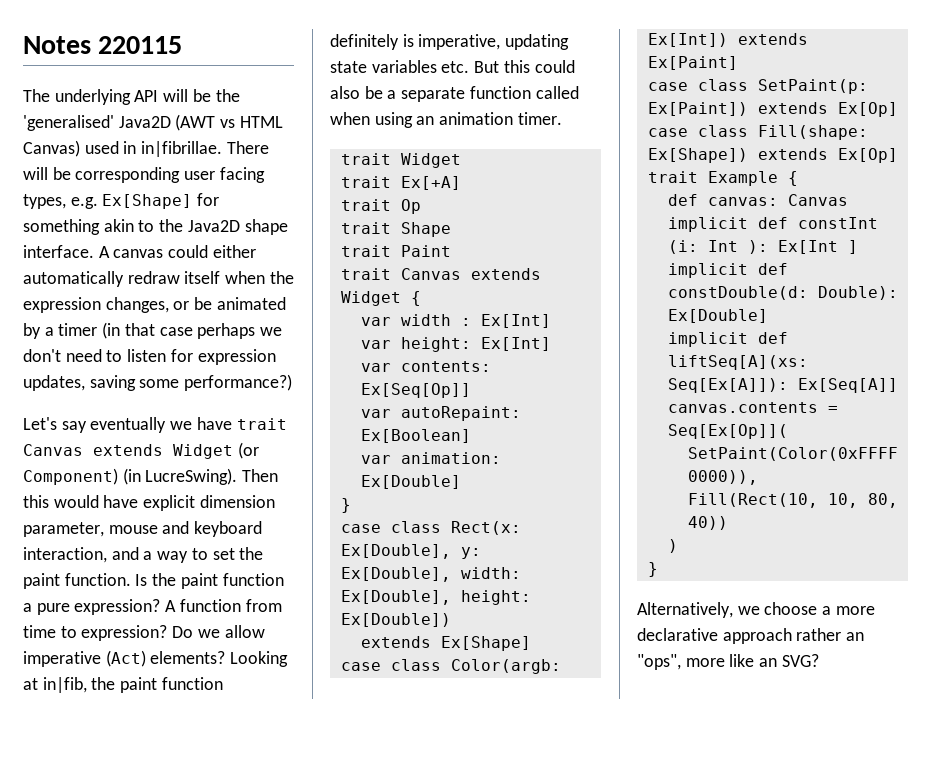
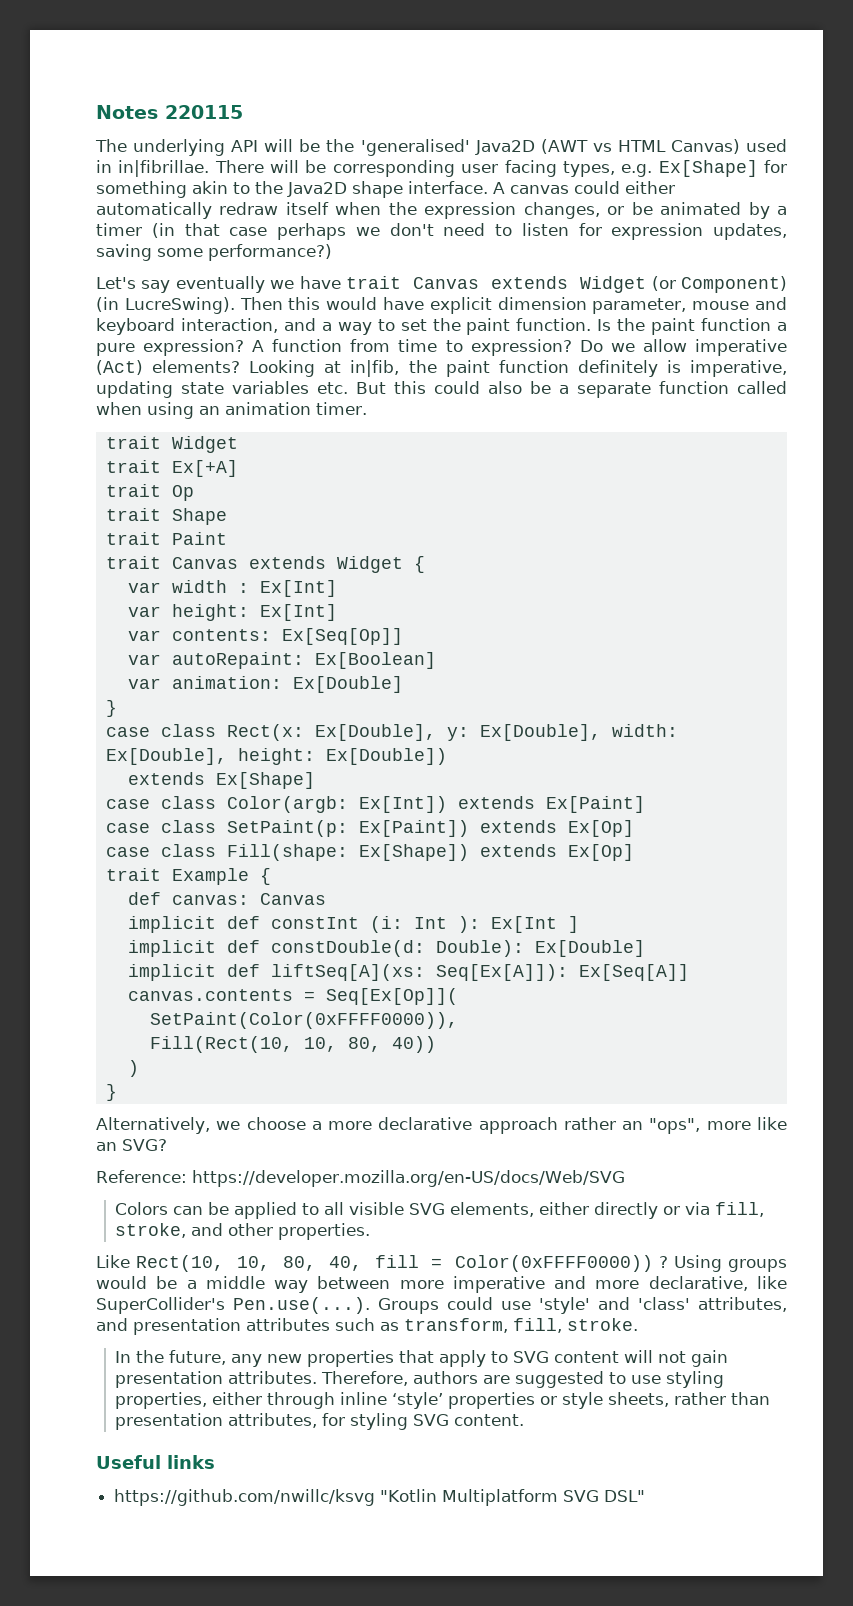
(819, 660) none -> [96,1170,625,1187] [115,1202,765,1219] [115,1223,371,1240] [96,1255,788,1272] [96,1276,787,1293] [96,1297,787,1314] [96,1318,638,1335] [115,1350,729,1367] [115,1371,725,1388] [115,1392,771,1409] [115,1413,525,1430] [96,1455,215,1469] [114,1489,646,1506] // Reference: https://developer.mozilla.org/en-US/docs/Web/SVG // Colors can be applied to all visible SVG elements, either directly or via fill, stroke, and other properties. // Like Rect(10, 10, 80, 40, fill = Color(0xFFFF0000)) ? Using groups would be a middle way between more imperative and more declarative, like SuperCollider's Pen.use(...). Groups could use 'style' and 'class' attributes, and presentation attributes such as transform, fill, stroke. // In the future, any new properties that apply to SVG content will not gain presentation attributes. Therefore, authors are suggested to use styling properties, either through inline ‘style’ properties or style sheets, rather than presentation attributes, for styling SVG content. // Useful links // https://github.com/nwillc/ksvg "Kotlin Multiplatform SVG DSL"

